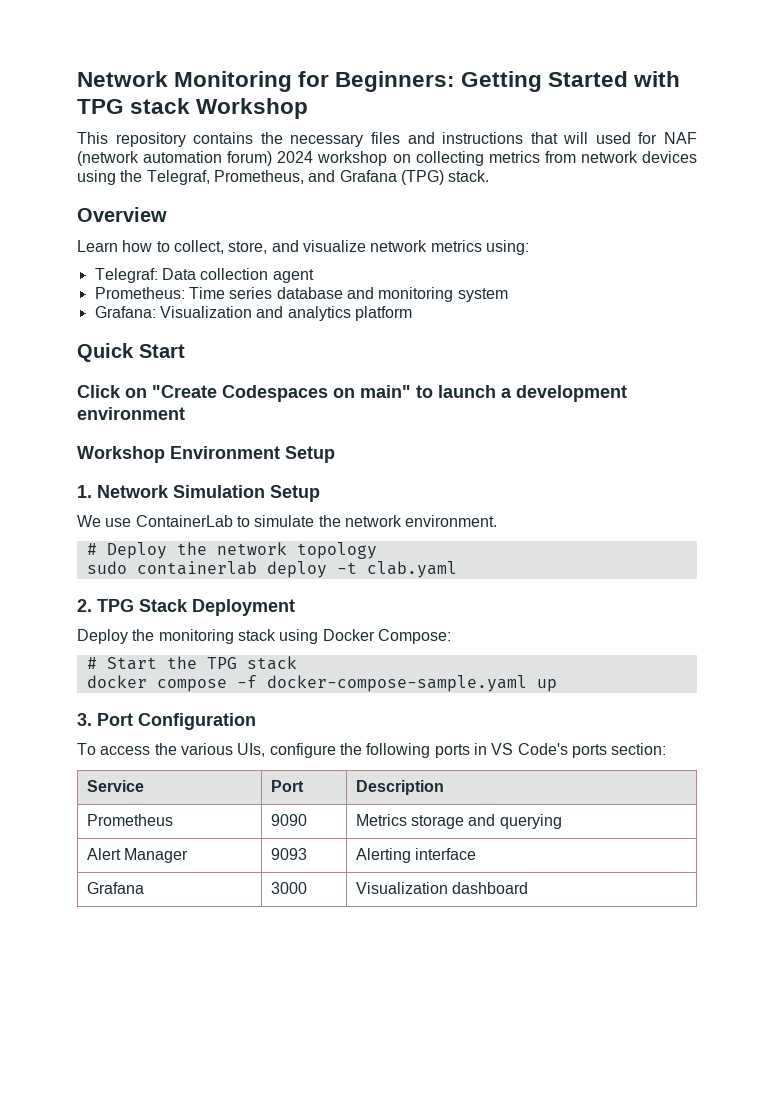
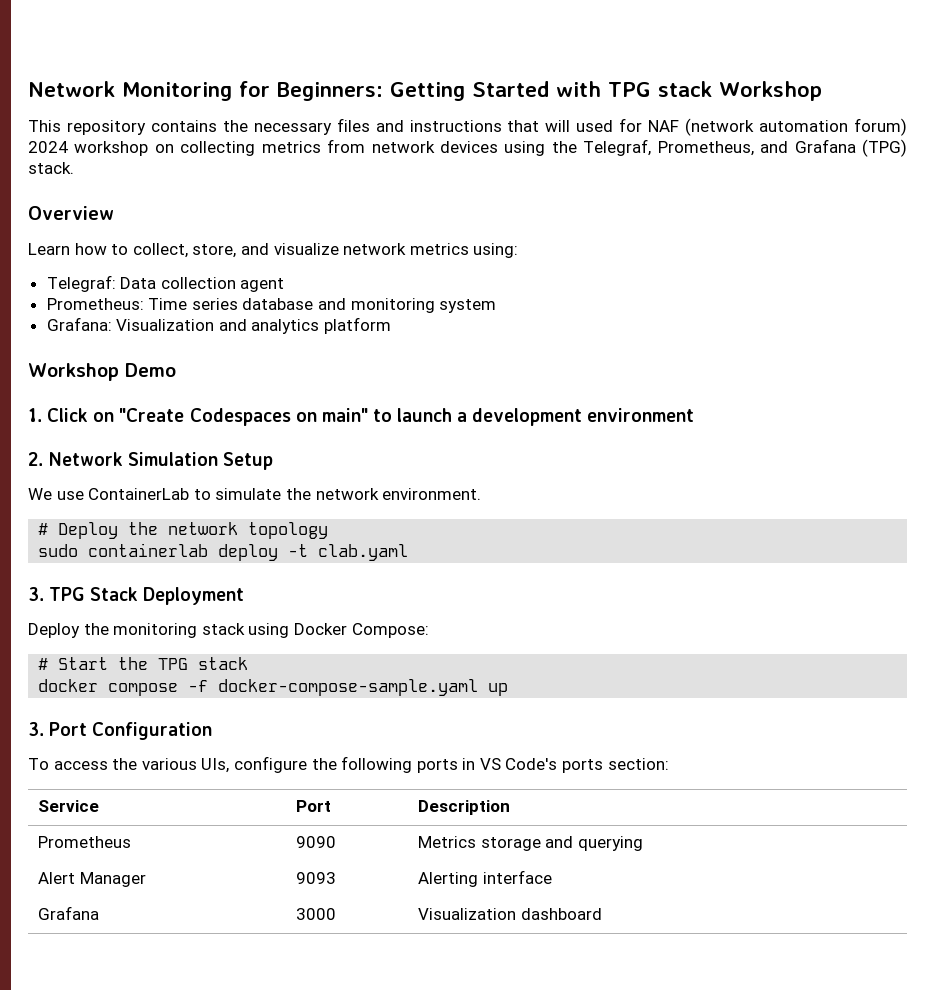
[77,343,185,362] Quick Start // -> [28,363,176,381] [28,408,42,422] Workshop Demo // 1.
[77,446,335,463] [77,485,92,498] Workshop Environment Setup // 1. -> [28,452,43,466] 2.
[77,599,92,612] 2. -> [28,587,44,601] 3.

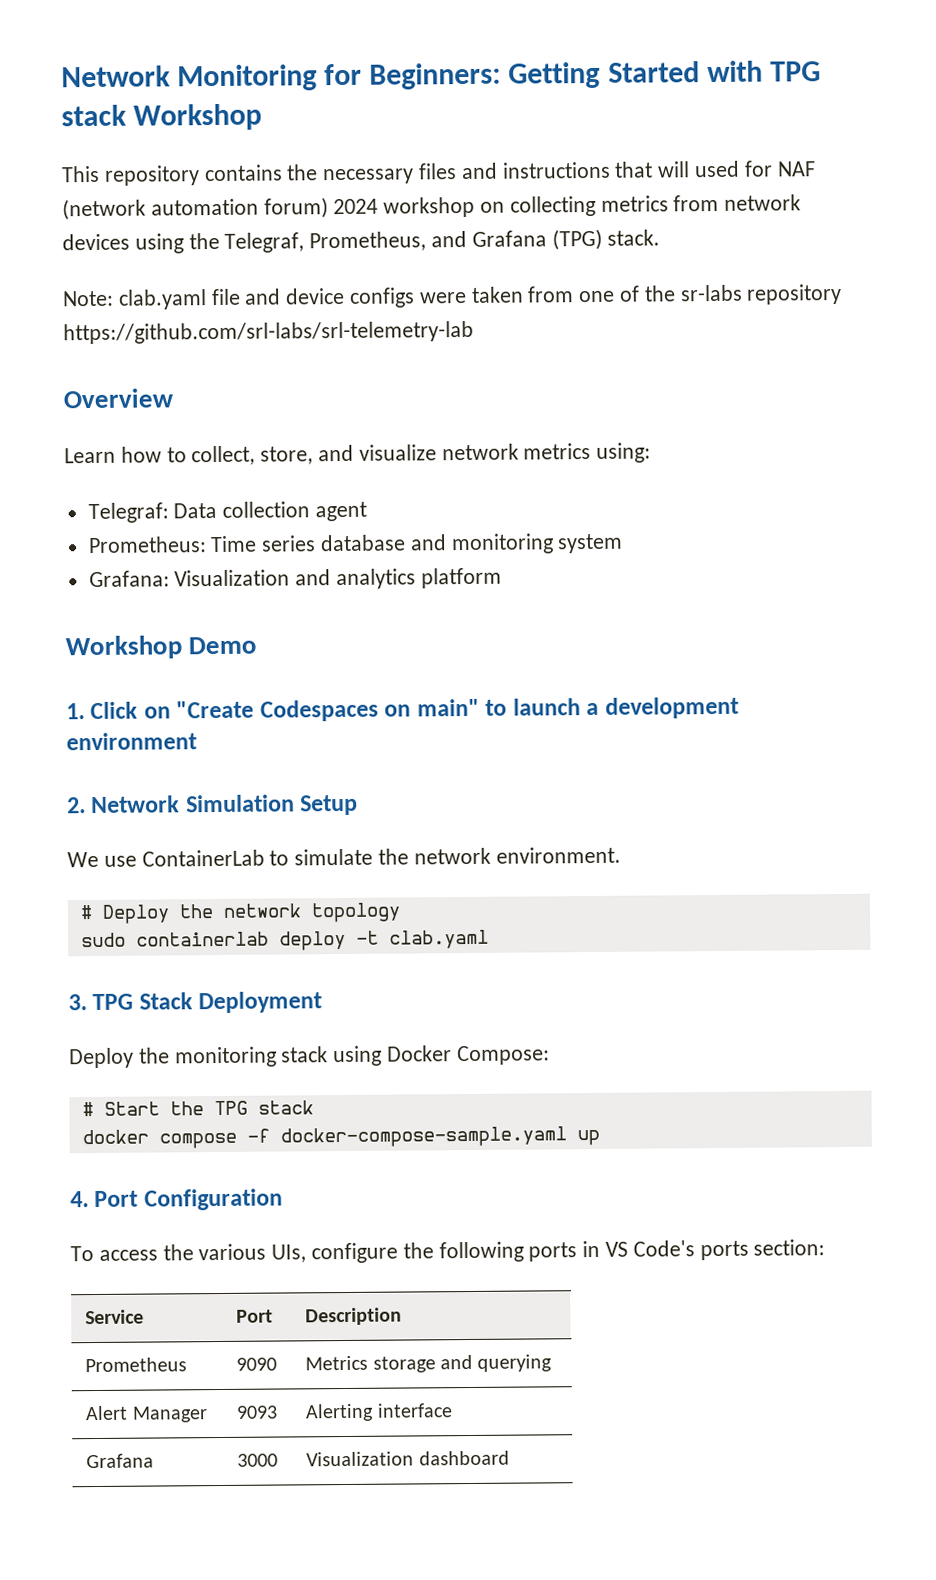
(74, 168) none -> [62,283,843,310] [63,320,474,345] // Note: clab.yaml file and device configs were taken from one of the sr-labs repository https://github.com/srl-labs/srl-telemetry-lab
[28,722,44,736] 3. -> [70,1191,89,1208] 4.

